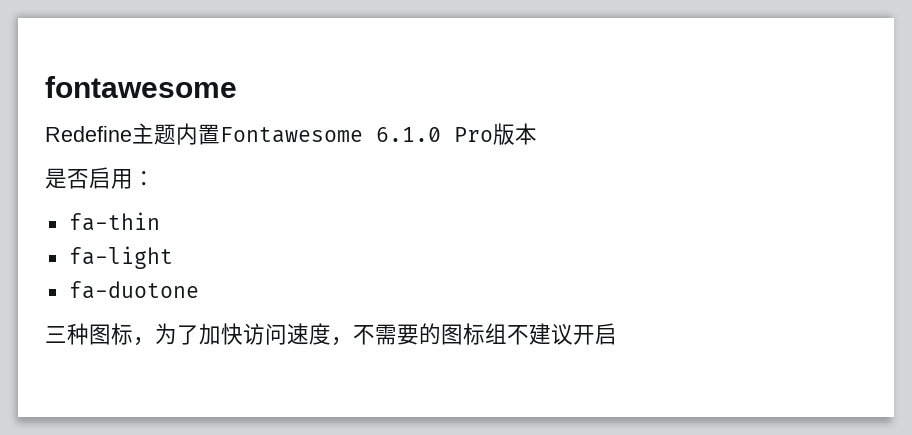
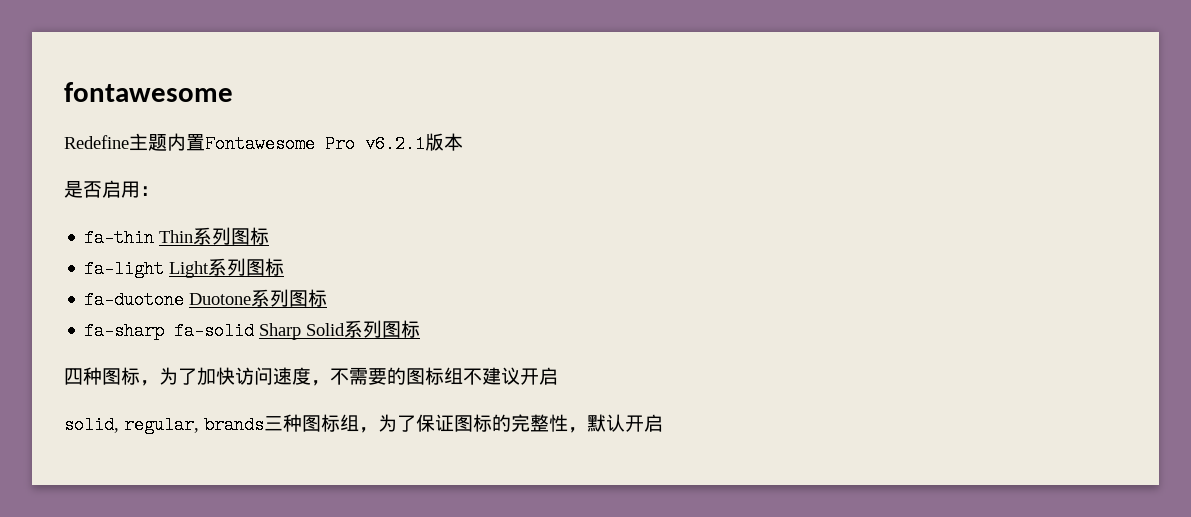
[376,127,493,142] 6.1.0 Pro -> [325,135,425,153] Pro v6.2.1
[68,246,173,269] [68,281,199,299] [45,326,67,343] // fa-light // fa-duotone // 三 -> [159,227,270,245] [84,258,285,278] [84,289,328,309] [84,320,421,340] [64,368,83,385] Thin系列图标 // fa-light Light系列图标 // fa-duotone Duotone系列图标 // fa-sharp fa-solid Sharp Solid系列图标 // 四
(617, 334) none -> [64,414,663,434] // solid, regular, brands三种图标组，为了保证图标的完整性，默认开启

